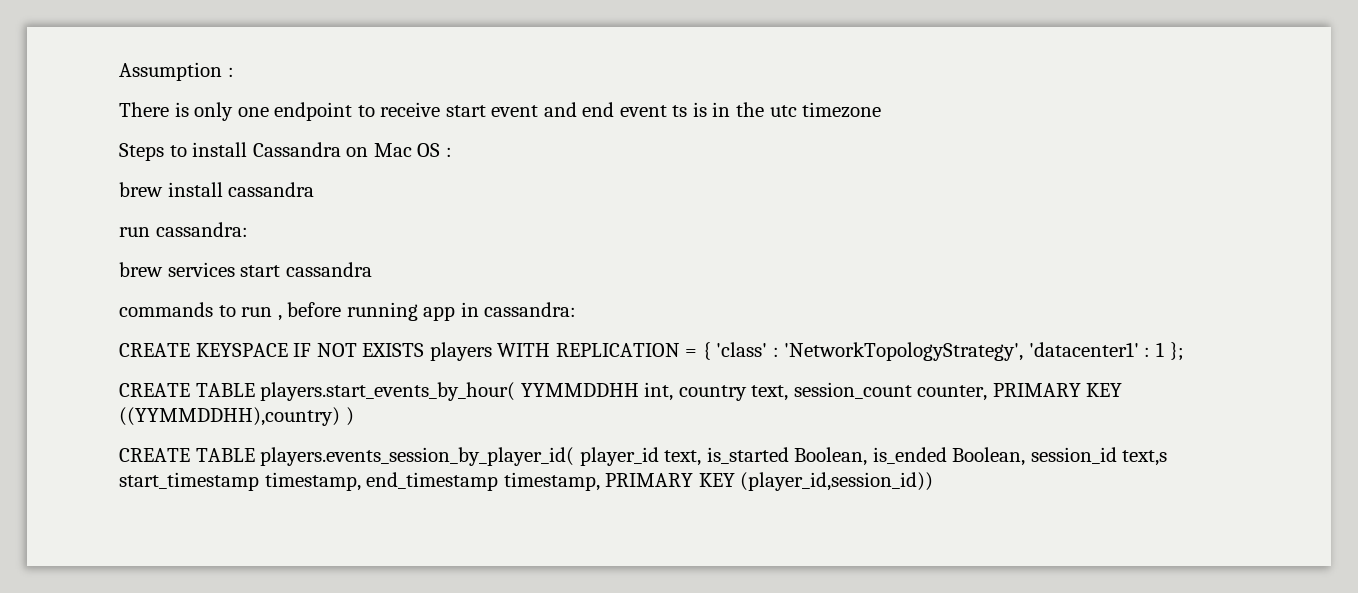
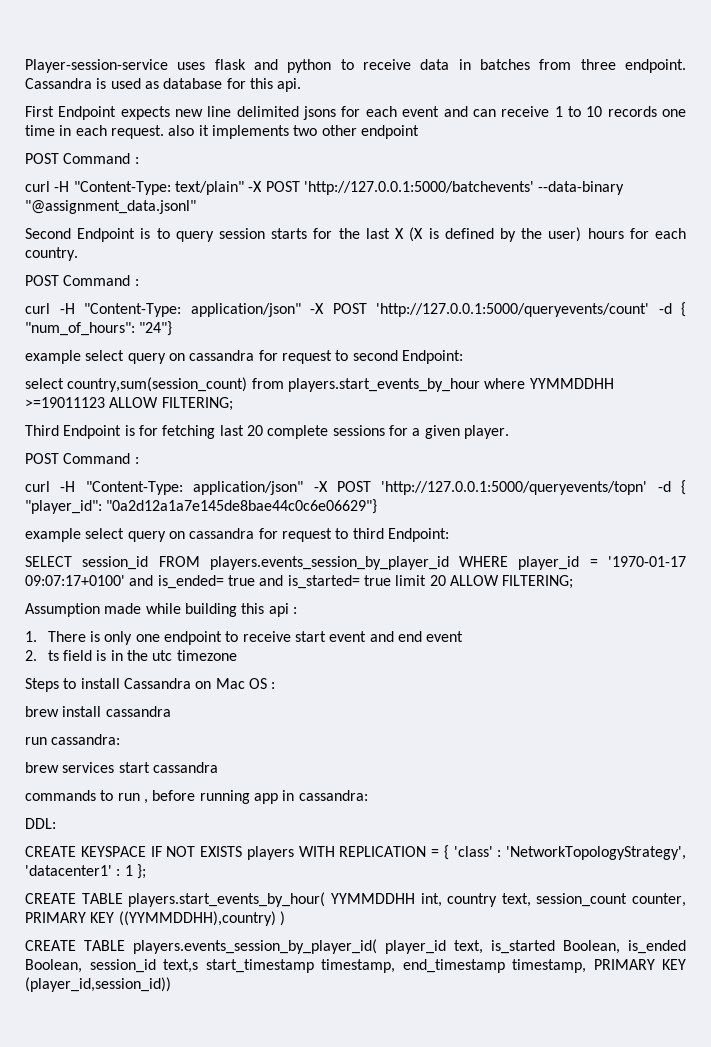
[119,62,234,81] Assumption : // -> [25,59,686,73] [25,78,302,92] [25,106,687,120] [25,125,419,139] [25,153,139,164] [25,181,625,195] [25,200,196,214] [25,227,687,242] [25,247,78,261] [25,275,139,286] [25,302,686,317] [25,321,173,336] [25,350,463,364] [25,377,614,392] [25,397,233,411] [25,425,509,439] [25,453,139,464] [25,480,686,495] [25,499,378,514] [25,528,449,542] [25,556,686,570] [25,575,574,589] [25,603,297,617] [25,631,37,642] Player-session-service uses flask and python to receive data in batches from three endpoint. Cassandra is used as database for this api. // First Endpoint expects new line delimited jsons for each event and can receive 1 to 10 records one time in each request. also it implements two other endpoint // POST Command : // curl -H "Content-Type: text/plain" -X POST 'http://127.0.0.1:5000/batchevents' --data-binary "@assignment_data.jsonl" // Second Endpoint is to query session starts for the last X (X is defined by the user) hours for each country. // POST Command : // curl -H "Content-Type: application/json" -X POST 'http://127.0.0.1:5000/queryevents/count' -d { "num_of_hours": "24"} // example select query on cassandra for request to second Endpoint: // select country,sum(session_count) from players.start_events_by_hour where YYMMDDHH >=19011123 ALLOW FILTERING; // Third Endpoint is for fetching last 20 complete sessions for a given player. // POST Command : // curl -H "Content-Type: application/json" -X POST 'http://127.0.0.1:5000/queryevents/topn' -d { "player_id": "0a2d12a1a7e145de8bae44c0c6e06629"} // example select query on cassandra for request to third Endpoint: // SELECT session_id FROM players.events_session_by_player_id WHERE player_id = '1970-01-17 09:07:17+0100' and is_ended= true and is_started= true limit 20 ALLOW FILTERING; // Assumption made while building this api : // 1.
[672,105,688,117] ts -> [25,650,93,661] // 2. ts field
(577, 309) none -> [25,818,56,829] // DDL:

